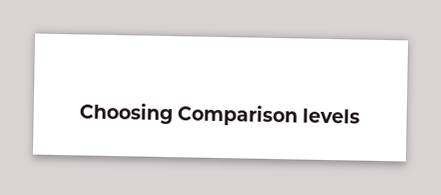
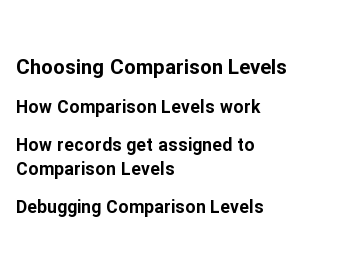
[302,108,361,124] levels -> [228,59,288,74] [16,99,262,117] [16,137,255,155] [16,161,175,179] [16,199,265,217] Levels // How Comparison Levels work // How records get assigned to Comparison Levels // Debugging Comparison Levels

